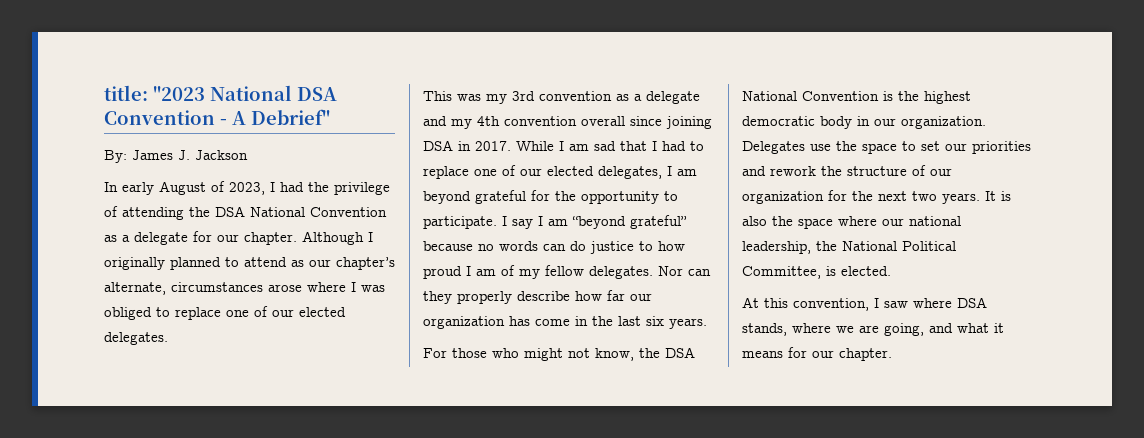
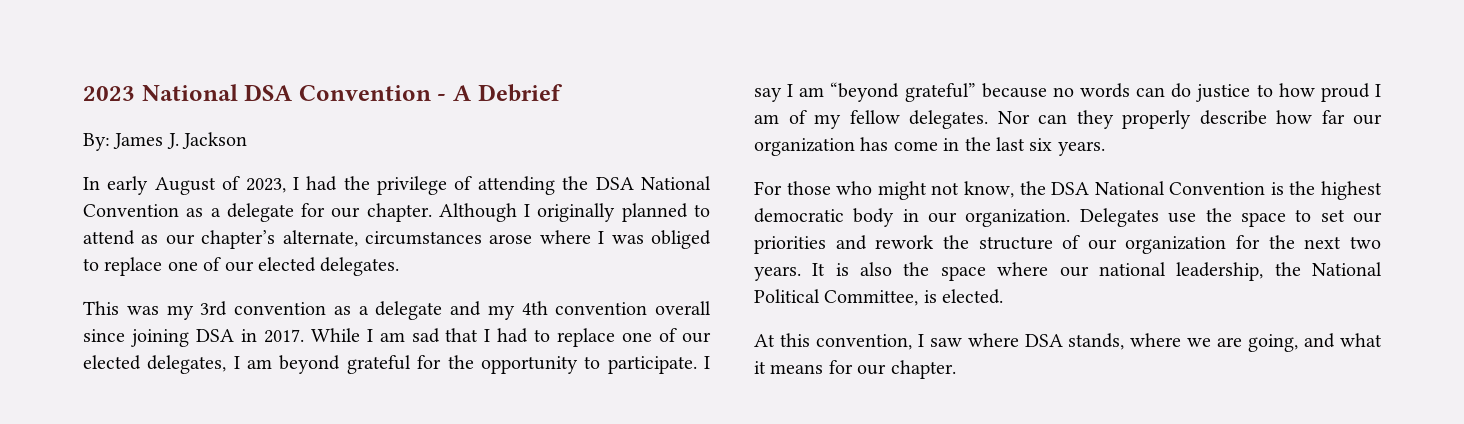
[104,85,205,101] title: "2023 -> [83,86,135,101] 2023
[251,109,330,125] Debrief" -> [477,84,562,102] Debrief

